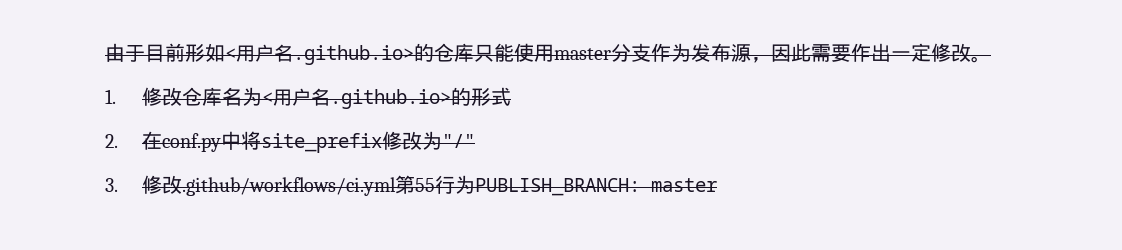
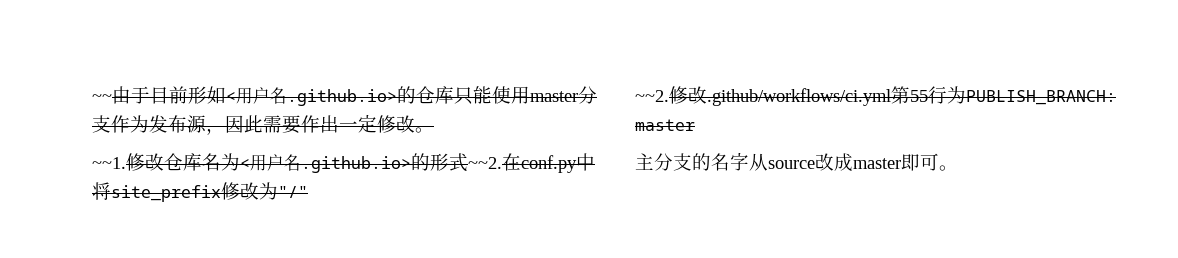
(105, 52) none -> [92,94,112,102] ~~
[105,89,116,104] 1. -> [92,157,126,169] ~~1.
[105,134,118,148] // 2. -> [468,157,502,169] ~~2.
[105,178,118,192] 3. -> [635,90,669,102] ~~2.
(718, 185) none -> [635,152,958,172] // 主分支的名字从source改成master即可。

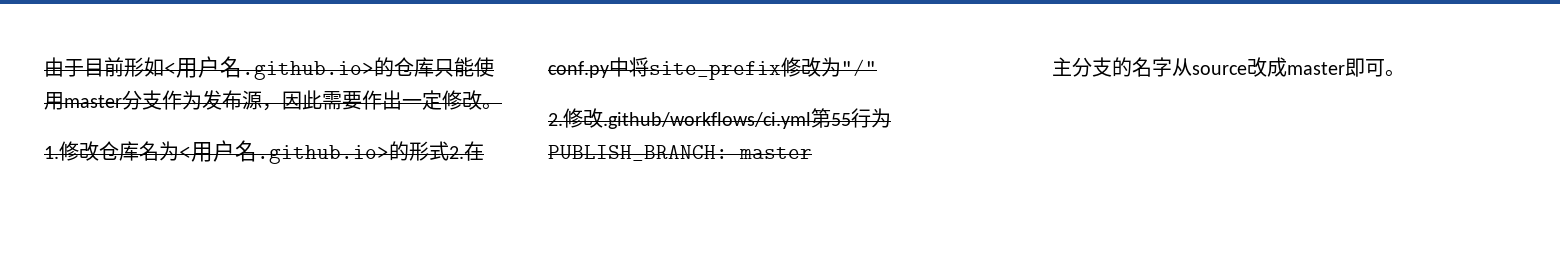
[92,94,112,102] ~~ -> (44, 67) none
[92,157,126,169] ~~1. -> [44,146,59,159] 1.
[468,157,502,169] ~~2. -> [449,146,464,159] 2.
[635,90,669,102] ~~2. -> [548,113,563,126] 2.

